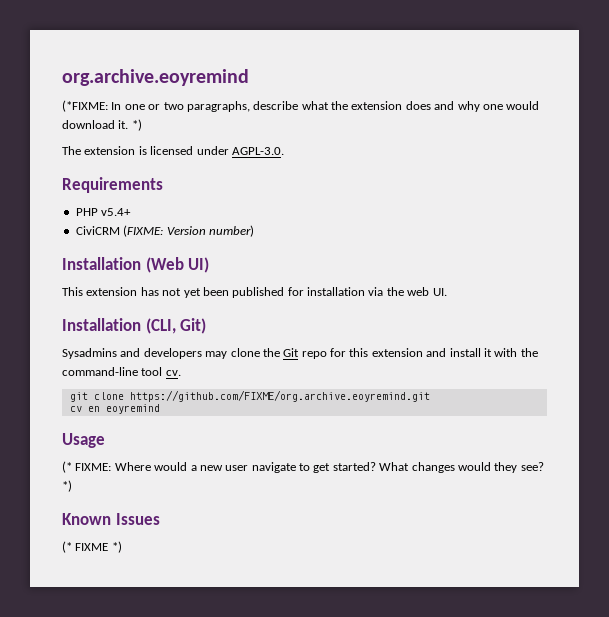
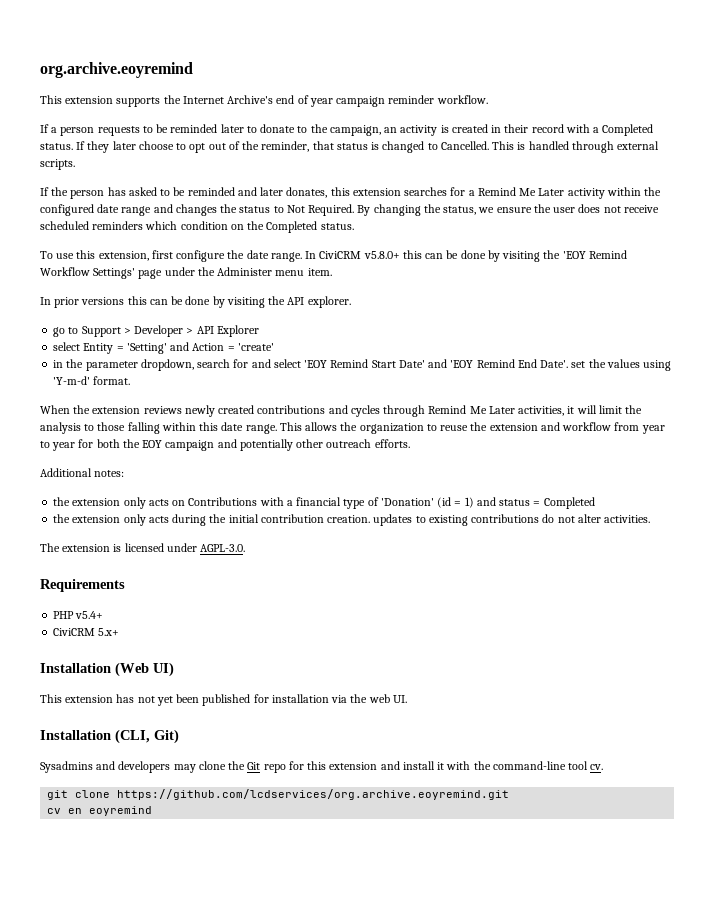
[62,100,540,112] [62,119,142,131] (*FIXME: In one or two paragraphs, describe what the extension does and why one would download it. *) -> [40,95,488,107] [40,124,654,136] [40,141,660,153] [40,159,75,170] [40,187,662,199] [40,204,659,216] [40,221,354,233] [40,250,627,262] [40,267,332,279] [40,296,351,308] [53,325,259,337] [53,342,274,354] [53,359,672,371] [53,376,131,385] [40,405,643,417] [40,422,665,434] [40,439,410,451] [40,468,125,477] [53,497,595,509] [53,514,651,526] This extension supports the Internet Archive's end of year campaign reminder workflow. // If a person requests to be reminded later to donate to the campaign, an activity is created in their record with a Completed status. If they later choose to opt out of the reminder, that status is changed to Cancelled. This is handled through external scripts. // If the person has asked to be reminded and later donates, this extension searches for a Remind Me Later activity within the configured date range and changes the status to Not Required. By changing the status, we ensure the user does not receive scheduled reminders which condition on the Completed status. // To use this extension, first configure the date range. In CiviCRM v5.8.0+ this can be done by visiting the 'EOY Remind Workflow Settings' page under the Administer menu item. // In prior versions this can be done by visiting the API explorer. // go to Support > Developer > API Explorer // select Entity = 'Setting' and Action = 'create' // in the parameter dropdown, search for and select 'EOY Remind Start Date' and 'EOY Remind End Date'. set the values using 'Y-m-d' format. // When the extension reviews newly created contributions and cycles through Remind Me Later activities, it will limit the analysis to those falling within this date range. This allows the organization to reuse the extension and workflow from year to year for both the EOY campaign and potentially other outreach efforts. // Additional notes: // the extension only acts on Contributions with a financial type of 'Donation' (id = 1) and status = Completed // the extension only acts during the initial contribution creation. updates to existing contributions do not alter activities.
[123,225,254,237] (FIXME: Version number) -> [98,628,120,636] 5.x+
[129,390,430,402] https://github.com/FIXME/org.archive.eoyremind.git -> [117,789,510,800] https://github.com/lcdservices/org.archive.eoyremind.git
[62,433,105,448] [62,461,544,473] [62,480,72,492] [62,513,160,525] [62,541,122,553] // Usage // (* FIXME: Where would a new user navigate to get started? What changes would they see? *) // Known Issues // (* FIXME *) -> (153, 811) none

